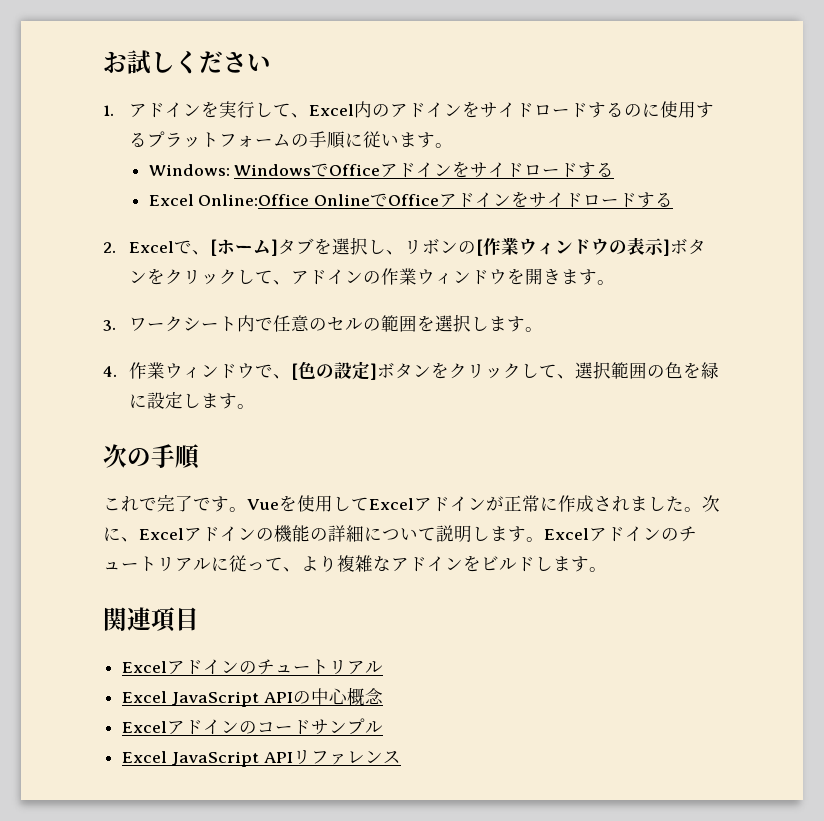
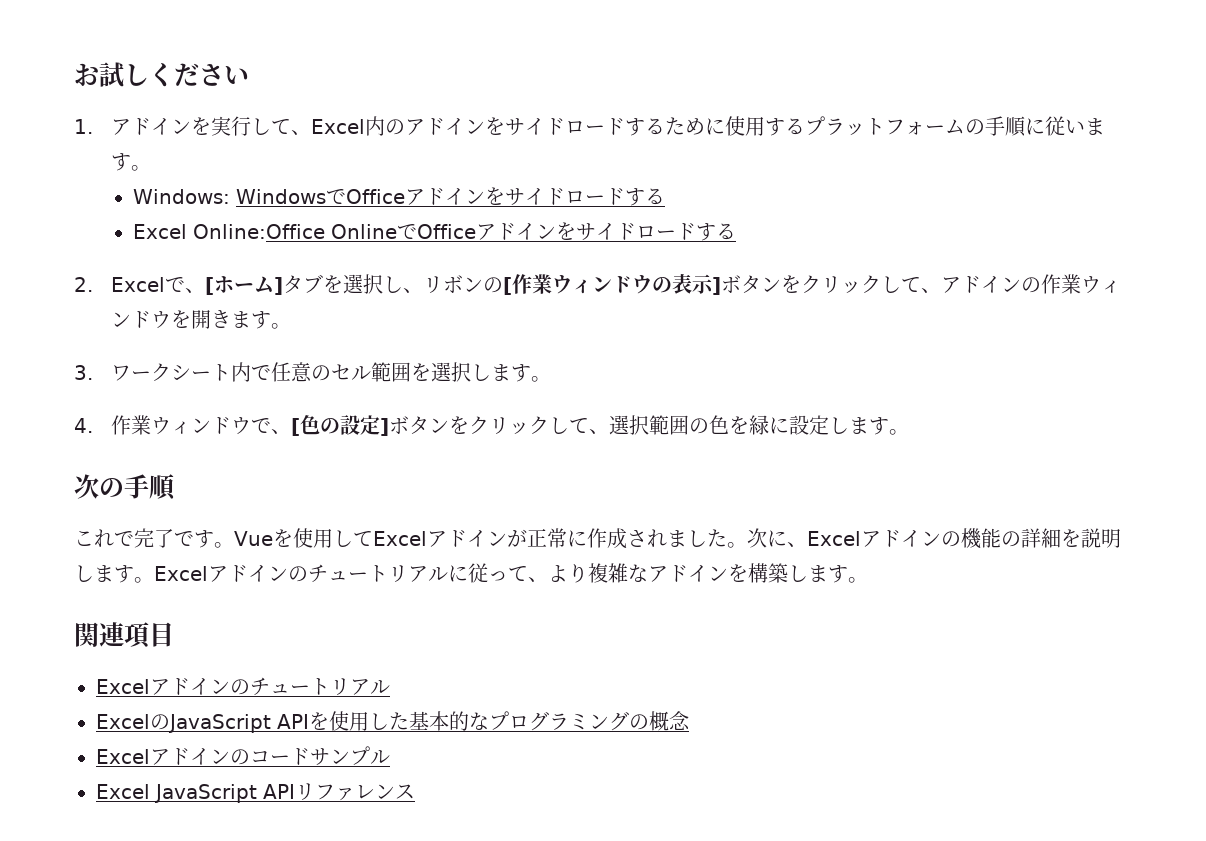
[624,104,643,117] の -> [664,117,705,135] ため
[363,318,382,331] の -> (371, 373) none
[364,527,436,541] について -> [1060,529,1081,547] を
[481,556,535,572] ビルド -> [748,563,788,583] 構築
[171,688,348,707] JavaScript APIの中心 -> [150,711,649,733] のJavaScript APIを使用した基本的なプログラミングの

